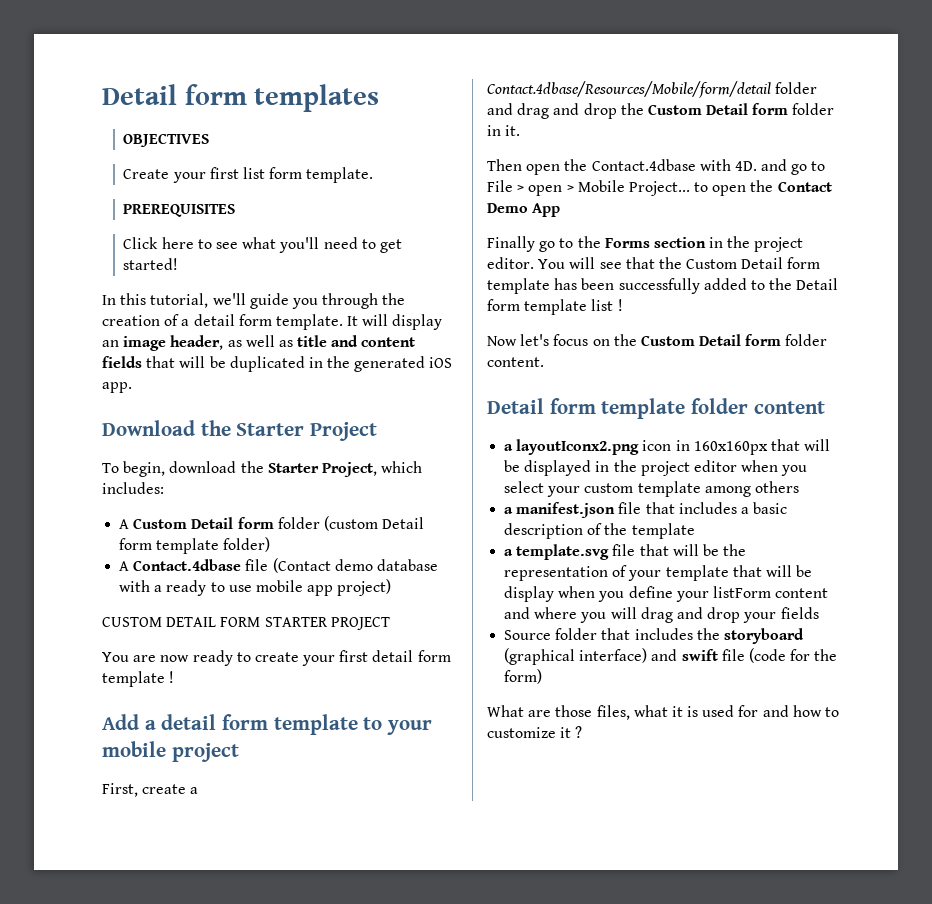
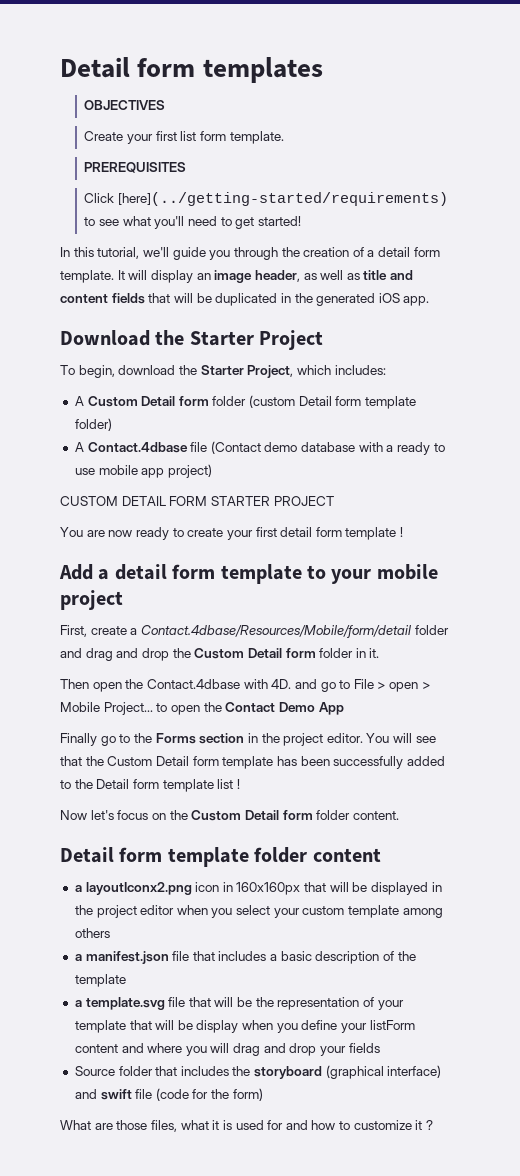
[161,237,194,249] here -> [118,192,449,206] [here](../getting-started/requirements)

